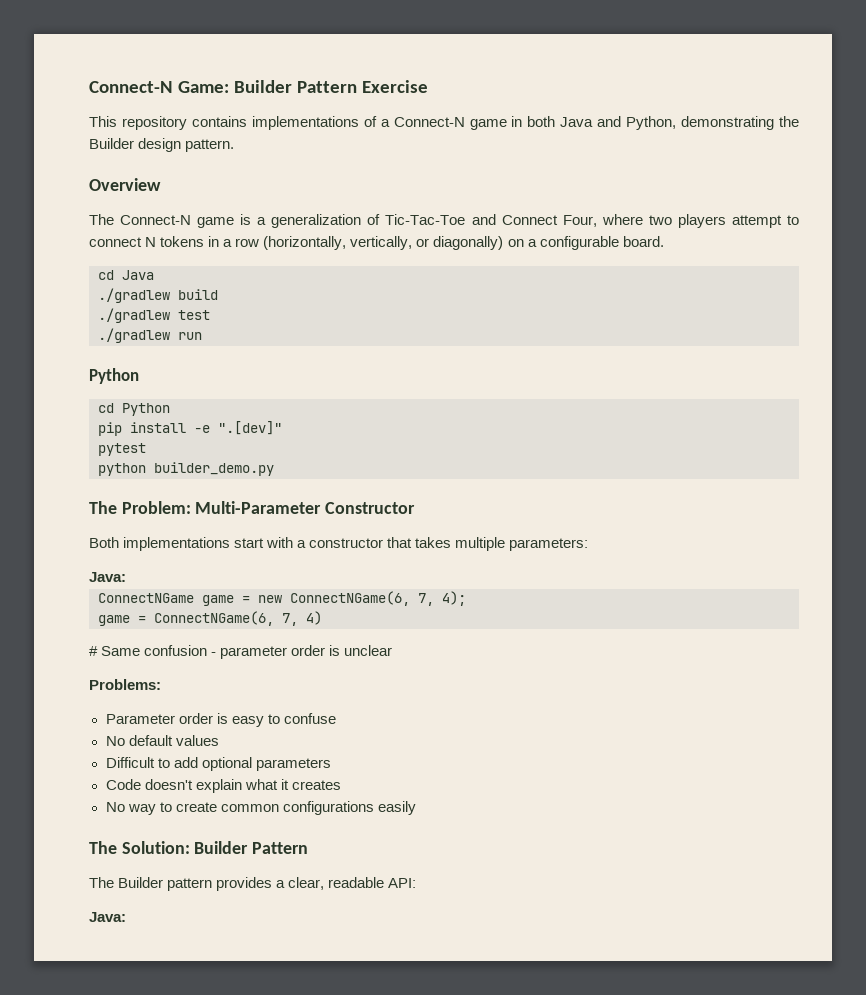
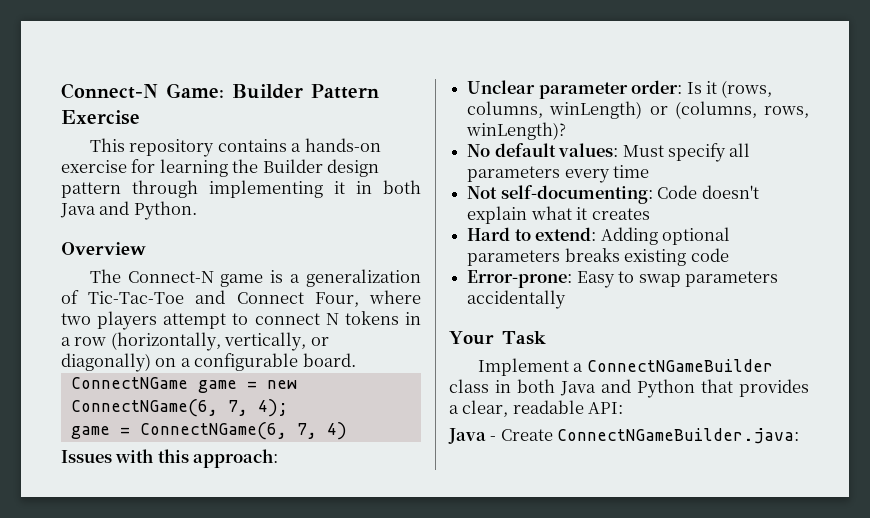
[251,116,800,130] [89,138,235,152] implementations of a Connect-N game in both Java and Python, demonstrating the Builder design pattern. -> [291,138,381,152] [61,159,380,177] [61,180,421,198] [60,201,197,220] a hands-on exercise for learning the Builder design pattern through implementing it in both Java and Python.
[98,270,154,280] [98,288,218,303] [98,308,210,323] [98,328,202,343] [89,368,139,384] [98,403,170,416] [98,421,282,436] [98,443,146,456] [98,462,274,476] [89,501,416,514] [89,537,589,551] [89,572,126,582] // cd Java // ./gradlew build // ./gradlew test // ./gradlew run // Python // cd Python // pip install -e ".[dev]" // pytest // python builder_demo.py // The Problem: Multi-Parameter Constructor // Both implementations start with a constructor that takes multiple parameters: // Java: -> (356, 360) none
[89,645,393,659] [89,679,161,690] [105,713,336,727] [105,735,219,746] [105,757,331,771] # Same confusion - parameter order is unclear // Problems: // Parameter order is easy to confuse // No default values // Difficult to add optional parameters // -> [61,449,279,468] [467,80,773,99] [467,101,809,119] [466,122,567,140] [467,143,751,162] [467,165,650,183] [467,185,653,204] Issues with this approach: // Unclear parameter order: Is it (rows, columns, winLength) or (columns, rows, winLength)? // No default values: Must specify all parameters every time // Not self-documenting:
[105,801,416,815] [89,841,309,854] [89,877,213,891] No way to create common configurations easily // The Solution: Builder Pattern // The Builder pattern -> [467,227,730,245] [467,248,729,266] [467,270,778,288] [467,290,567,309] [449,331,546,345] [477,358,773,376] [449,379,733,398] Hard to extend: Adding optional parameters breaks existing code // Error-prone: Easy to swap parameters accidentally // Your Task // Implement a ConnectNGameBuilder class in both Java and Python that
[89,912,126,922] Java: -> [448,428,800,444] Java - Create ConnectNGameBuilder.java:

